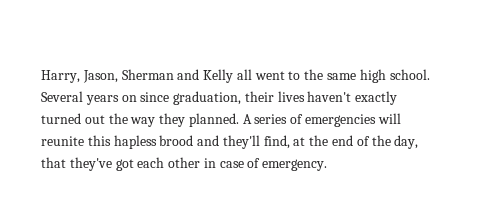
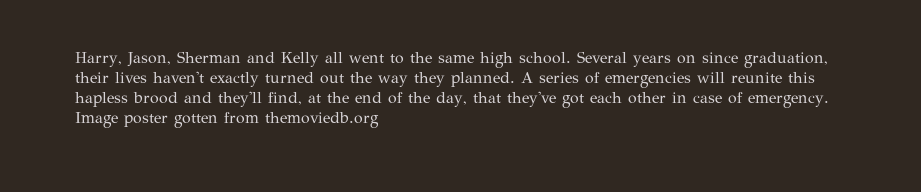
(328, 165) none -> [75,112,379,128] Image poster gotten from themoviedb.org

